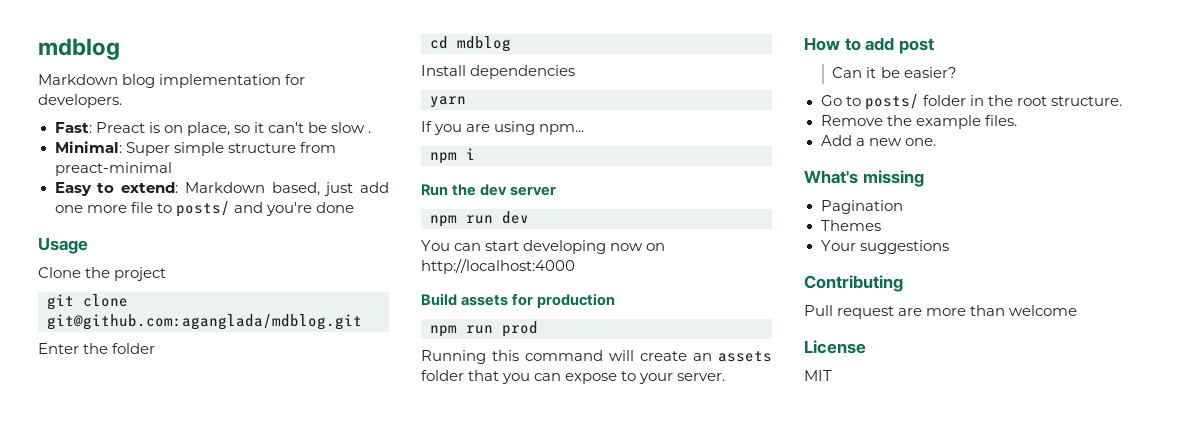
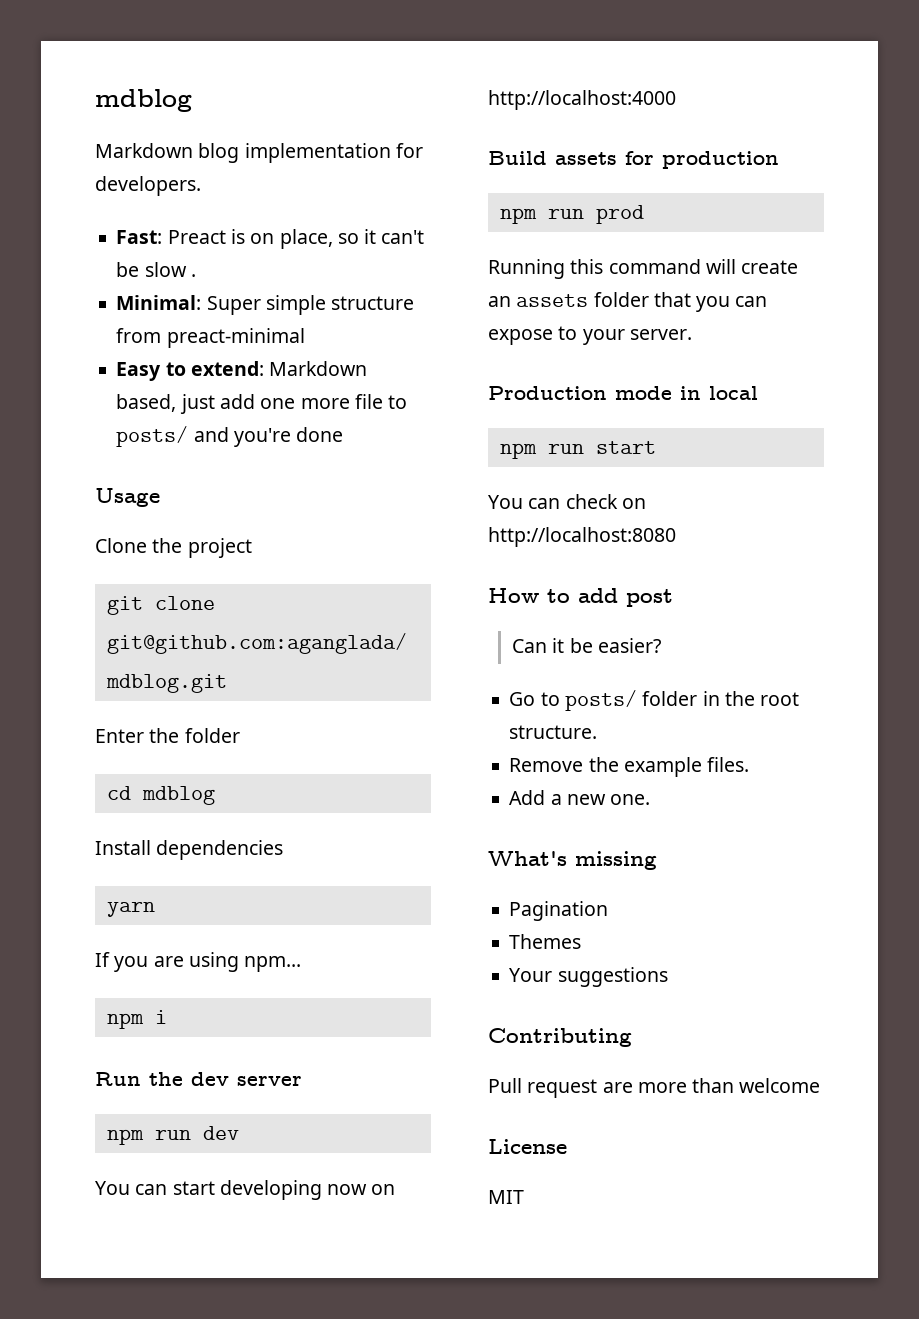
(726, 377) none -> [488,386,758,400] [499,441,656,459] [488,494,646,509] [488,527,676,547] // Production mode in local // npm run start // You can check on http://localhost:8080

